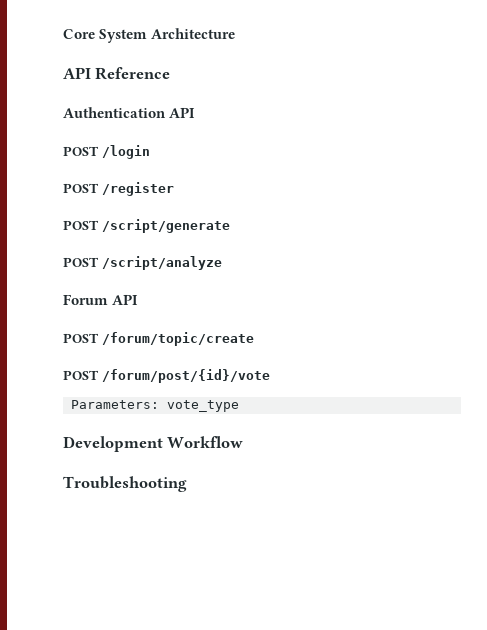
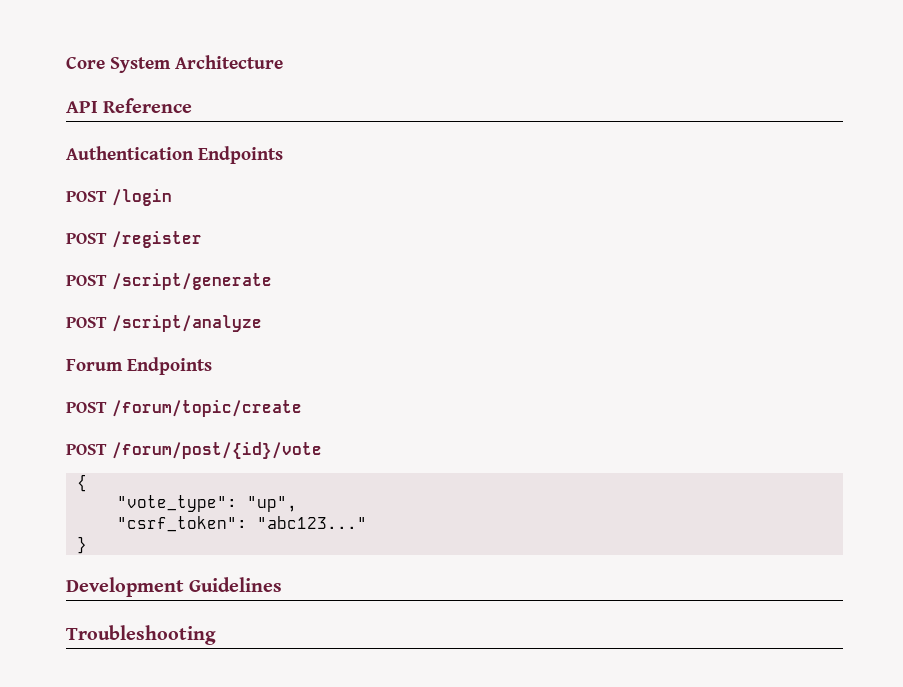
[169,107,196,118] API -> [198,146,283,164] Endpoints
[112,294,139,305] API -> [127,357,212,375] Endpoints
[71,400,240,412] Parameters: vote_type -> [76,474,87,492] [116,495,297,512] [116,516,367,532] [76,536,87,554] { // "vote_type": "up", // "csrf_token": "abc123..." // }
[167,436,244,448] Workflow -> [189,577,283,592] Guidelines

